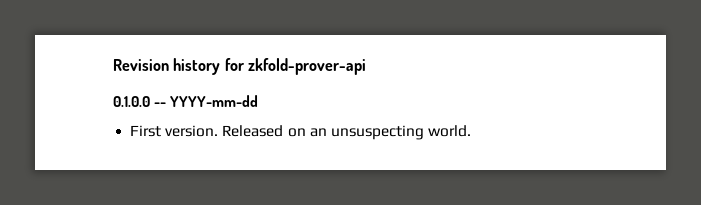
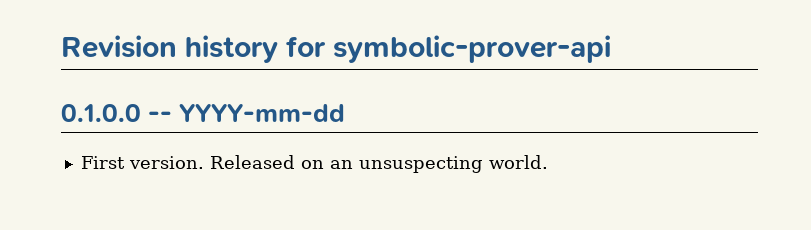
[247,58,366,75] zkfold-prover-api -> [333,35,612,63] symbolic-prover-api

